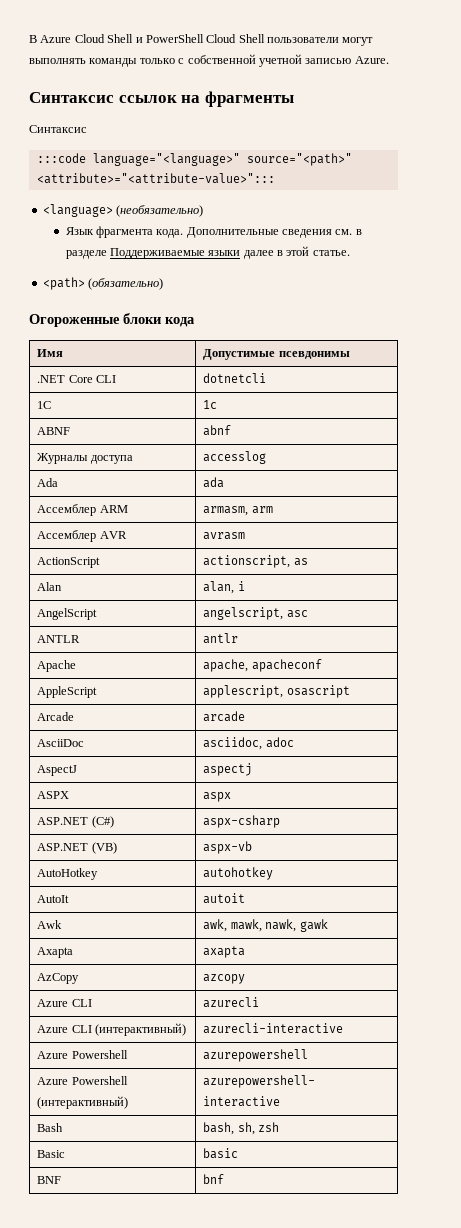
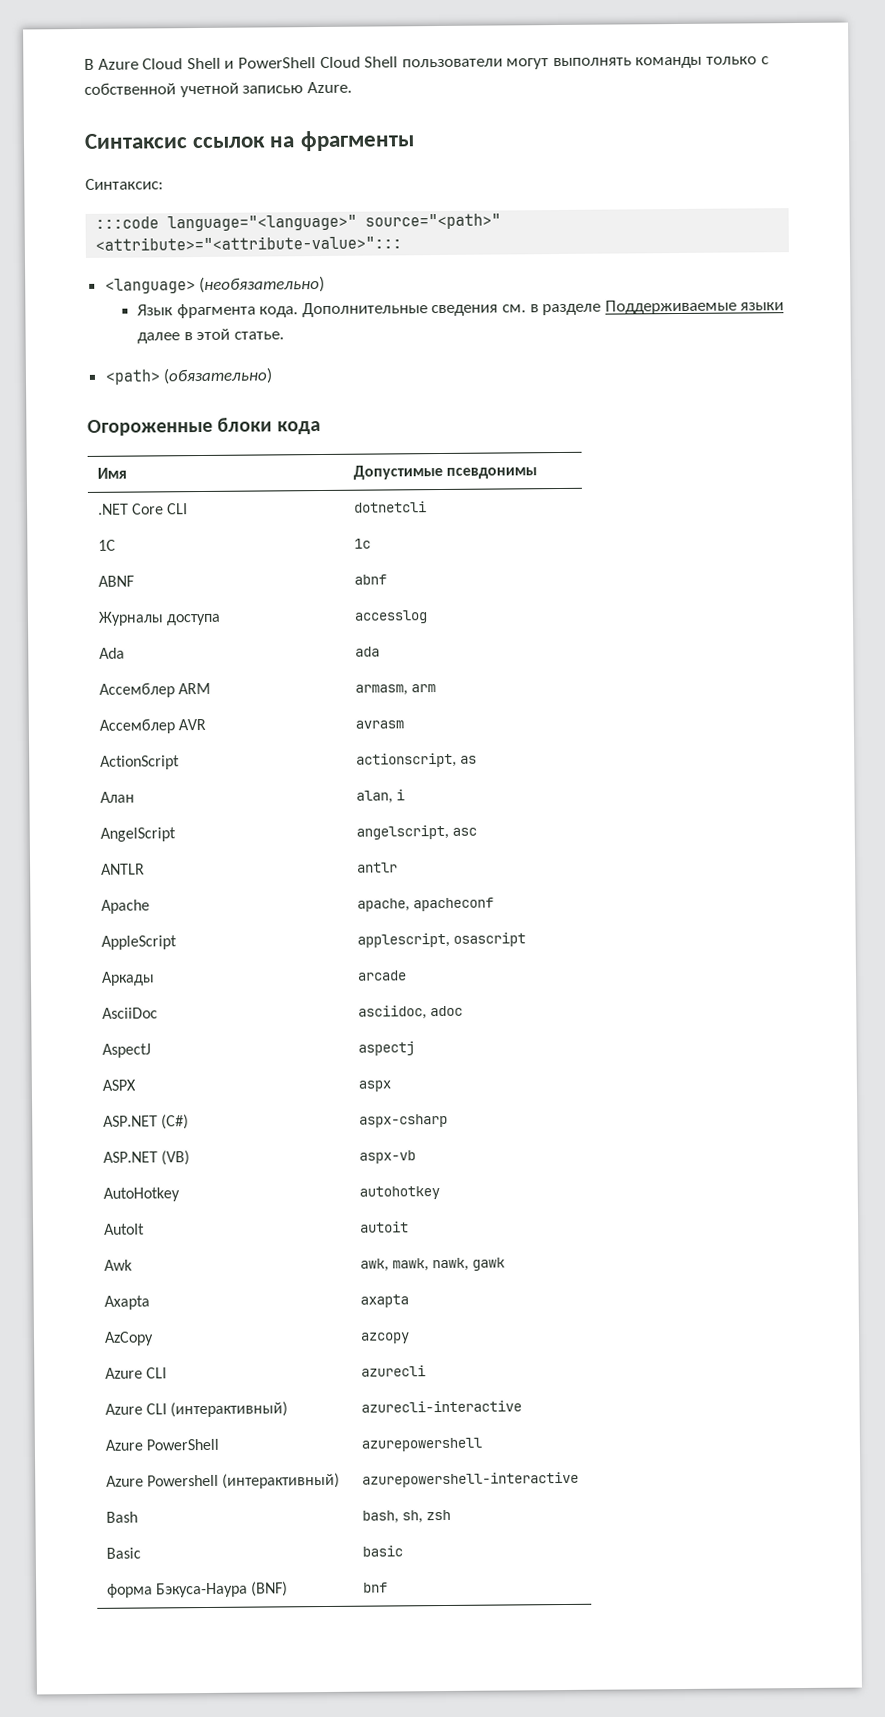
[29,125,87,133] Синтаксис -> [85,178,164,190] Синтаксис:
[37,582,63,591] Alan -> [99,791,135,803] Алан
[37,712,75,721] Arcade -> [100,971,155,986] Аркады
[71,1050,128,1059] Powershell -> [146,1438,220,1451] PowerShell
[37,1176,62,1184] BNF -> [106,1581,289,1598] форма Бэкуса-Наура (BNF)

